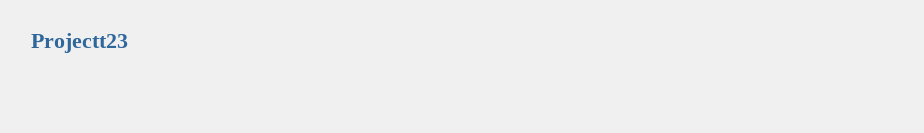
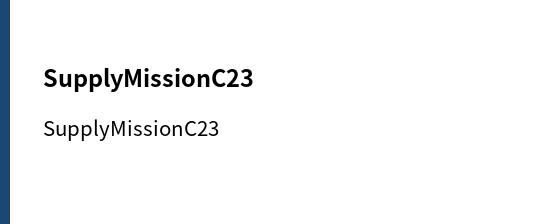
[31,33,128,53] Projectt23 -> [43,67,254,92] [43,119,219,141] SupplyMissionC23 // SupplyMissionC23

